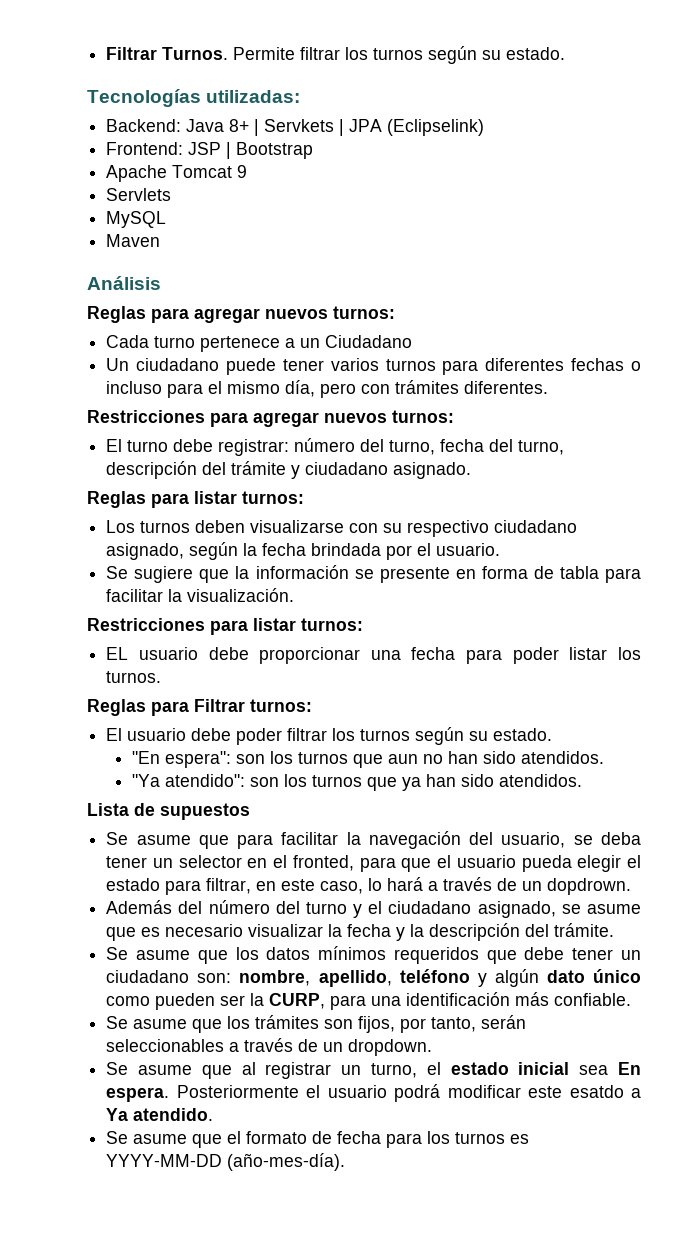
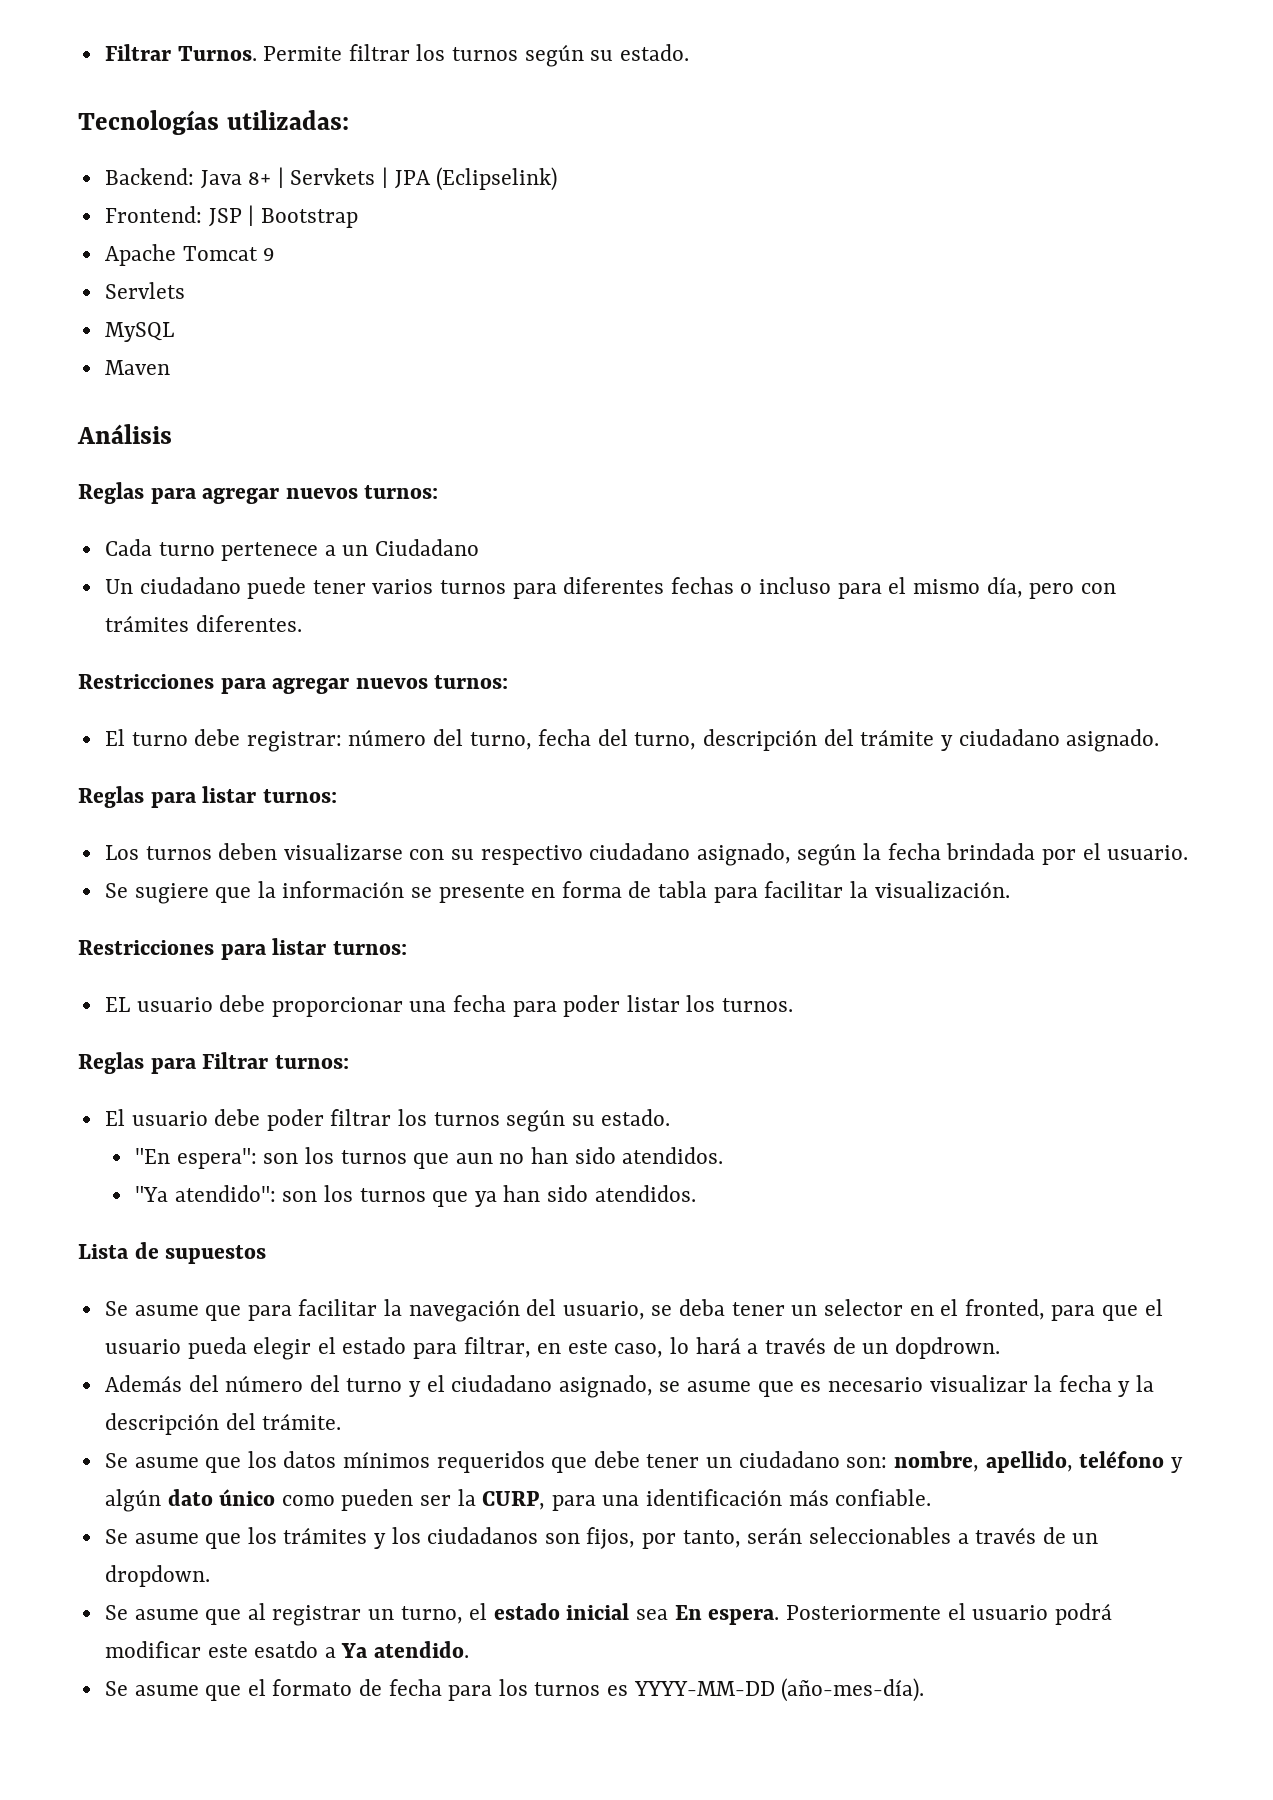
(320, 1022) none -> [374,1527,539,1549] y los ciudadanos

